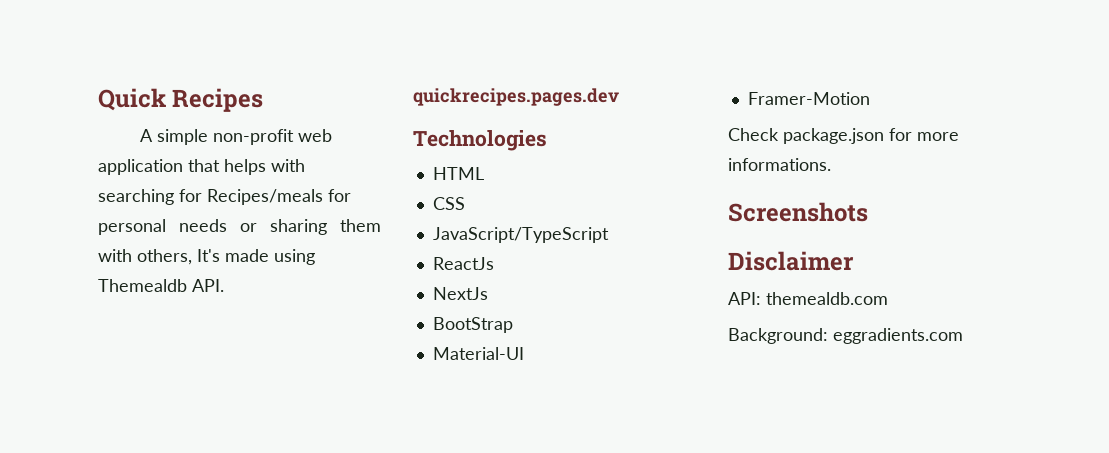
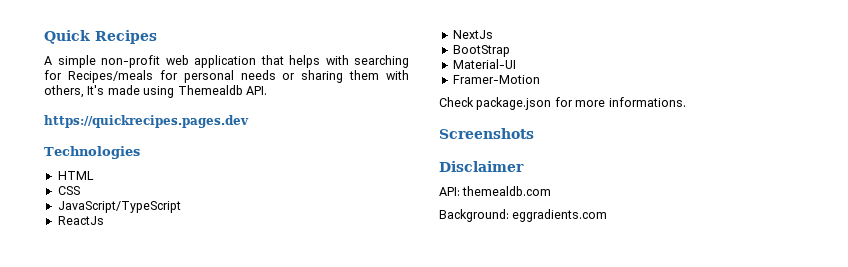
[413,88,619,106] quickrecipes.pages.dev -> [44,115,249,128] https://quickrecipes.pages.dev

